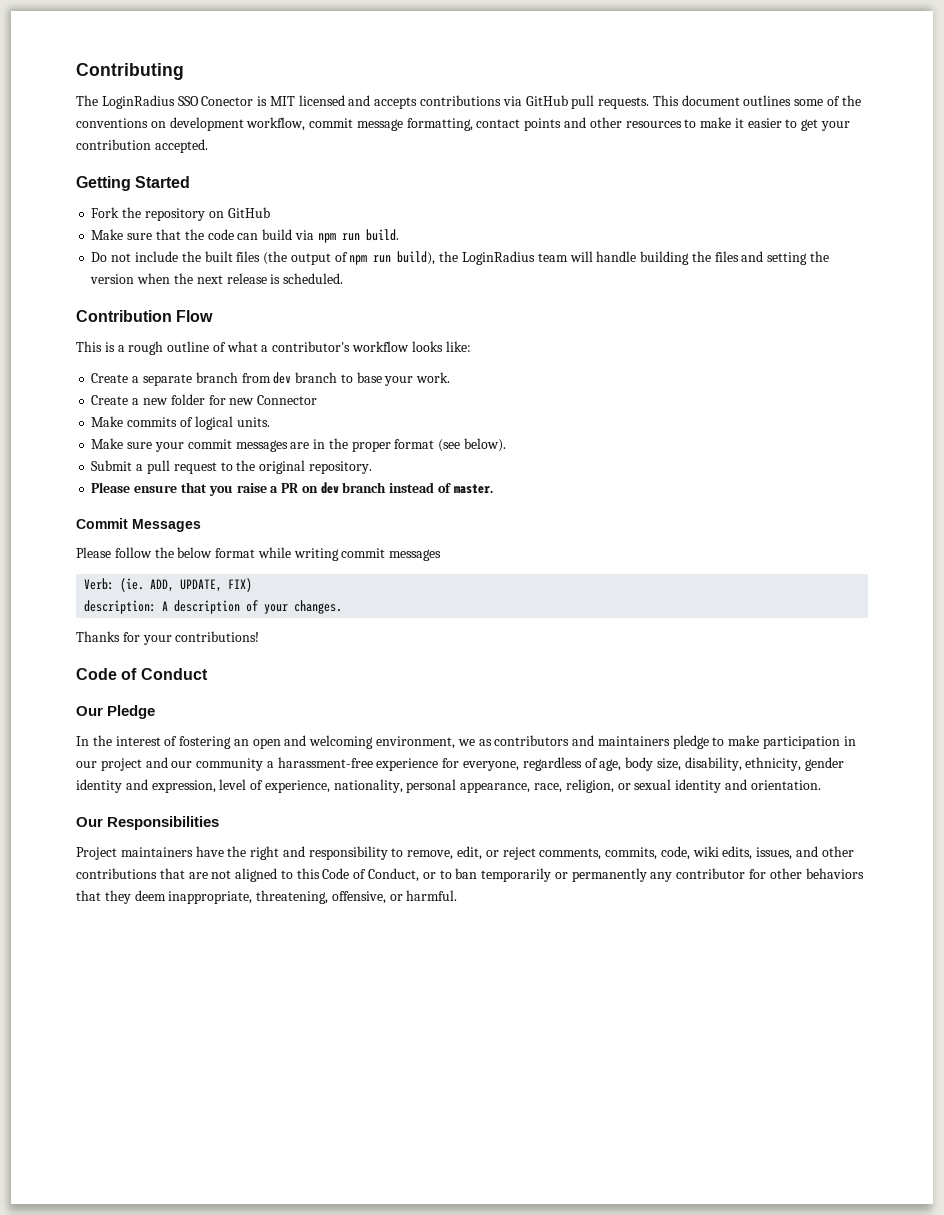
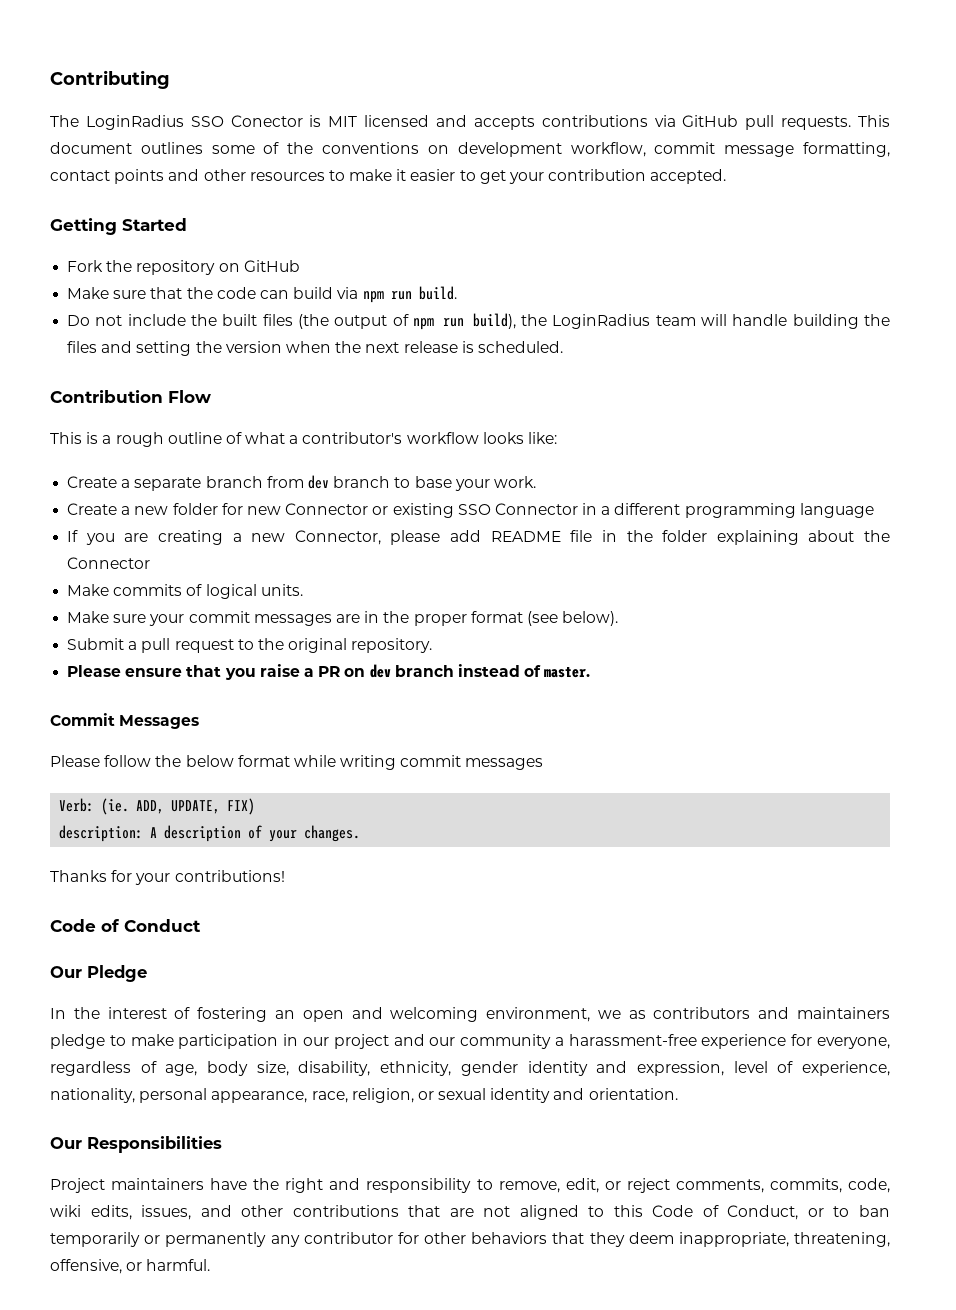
(318, 400) none -> [372,503,874,518] [67,530,891,545] [67,557,151,569] or existing SSO Connector in a different programming language // If you are creating a new Connector, please add README file in the folder explaining about the Connector

